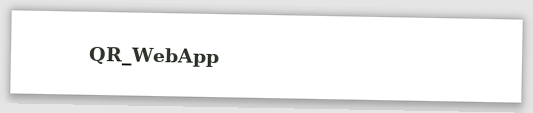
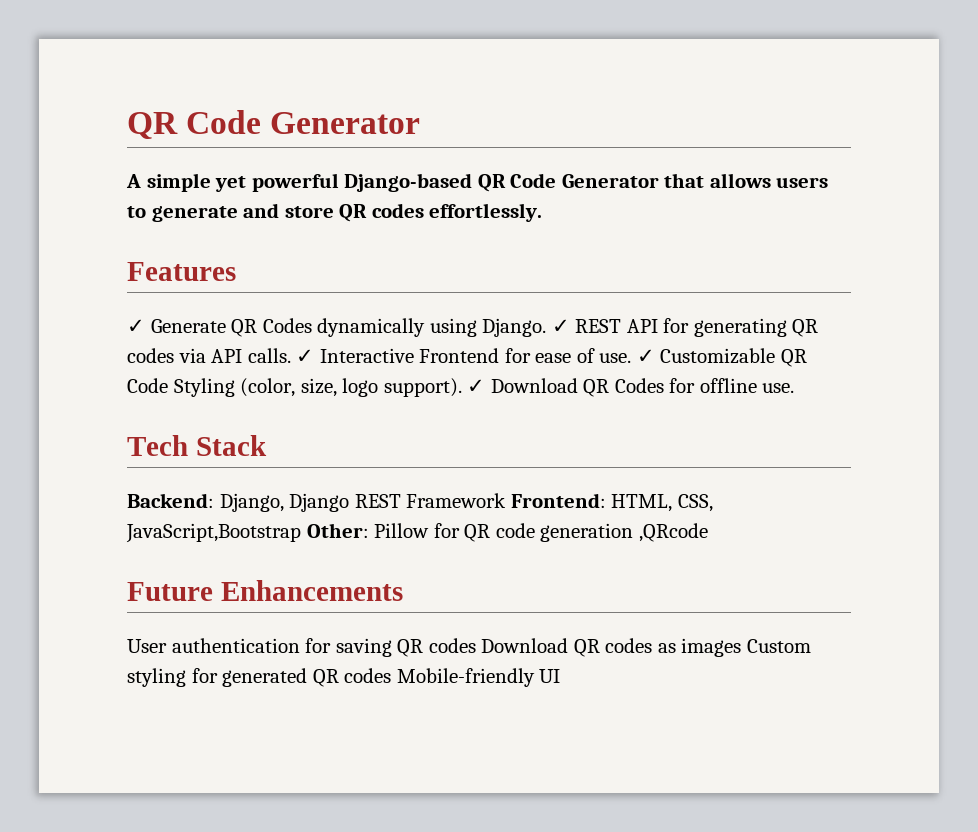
[88,46,220,68] QR_WebApp -> [127,110,421,139] [126,173,829,192] [127,203,543,222] [127,262,236,281] [127,318,819,337] [127,348,807,367] [127,378,795,397] [127,435,267,456] [127,493,713,512] [126,523,708,543] [127,580,403,601] [127,638,811,657] [127,668,561,687] QR Code Generator // A simple yet powerful Django-based QR Code Generator that allows users to generate and store QR codes effortlessly. // Features // ✓ Generate QR Codes dynamically using Django. ✓ REST API for generating QR codes via API calls. ✓ Interactive Frontend for ease of use. ✓ Customizable QR Code Styling (color, size, logo support). ✓ Download QR Codes for offline use. // Tech Stack // Backend: Django, Django REST Framework Frontend: HTML, CSS, JavaScript,Bootstrap Other: Pillow for QR code generation ,QRcode // Future Enhancements // User authentication for saving QR codes Download QR codes as images Custom styling for generated QR codes Mobile-friendly UI

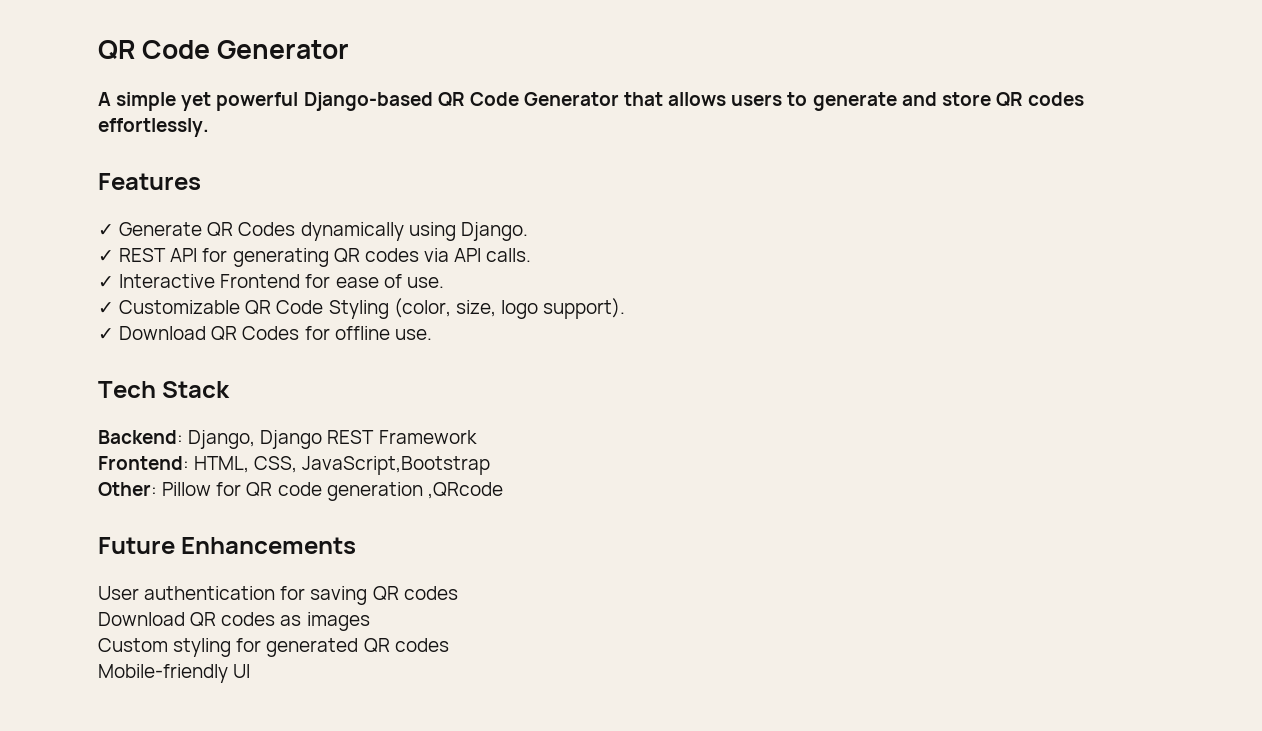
(547, 327) none -> (528, 231) //
(291, 355) none -> (532, 255) //
(632, 358) none -> (444, 282) //
(462, 387) none -> (626, 308) //
(507, 500) none -> (477, 437) //
(301, 533) none -> (491, 465) //
(476, 645) none -> (458, 593) //
(742, 647) none -> (370, 621) //
(392, 675) none -> (449, 645) //

